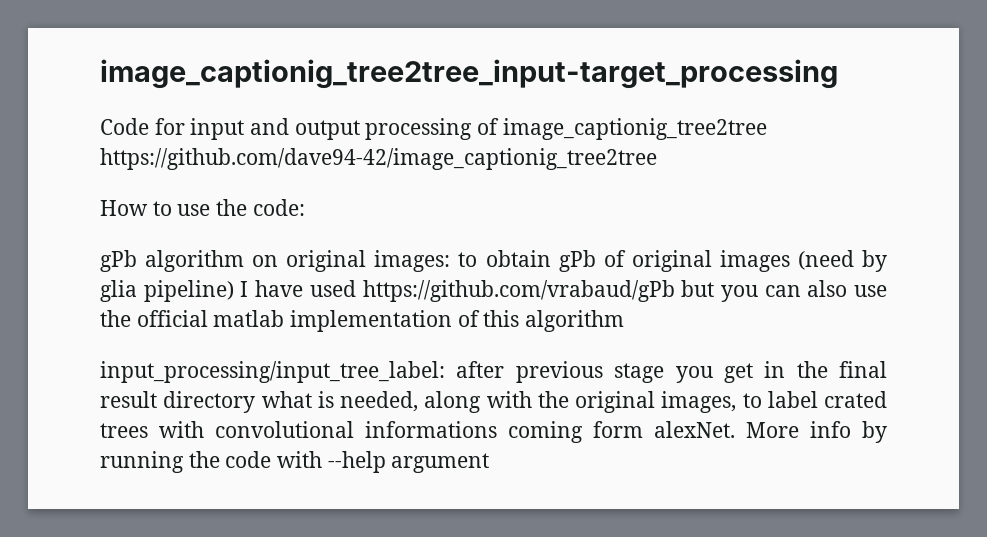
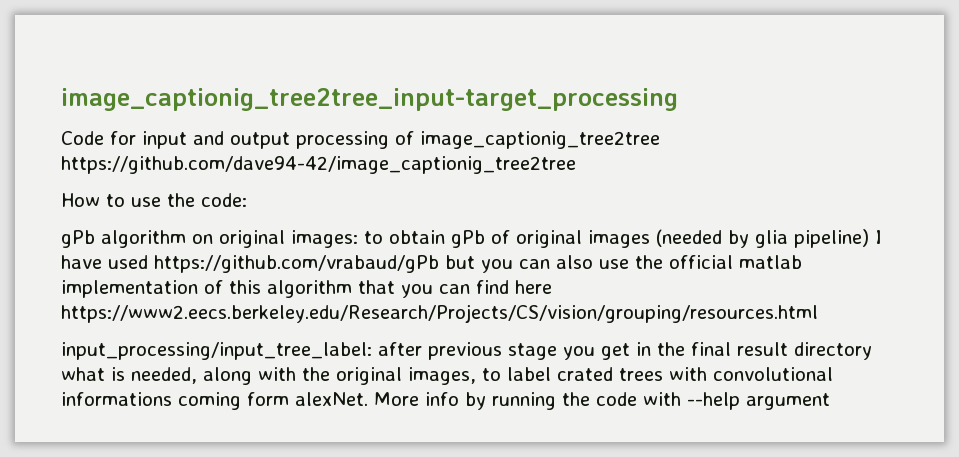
[797,250,854,270] (need -> [656,229,722,247] (needed
(625, 321) none -> [358,280,552,298] [61,304,818,323] that you can find here https://www2.eecs.berkeley.edu/Research/Projects/CS/vision/grouping/resources.html

